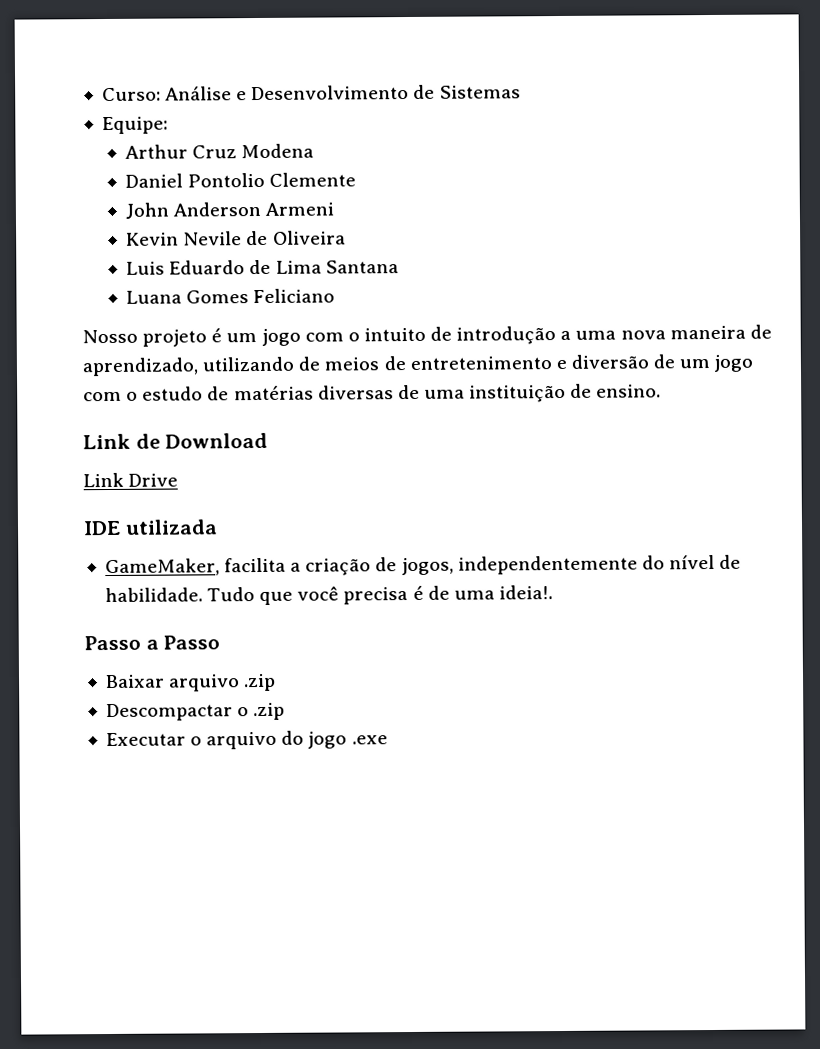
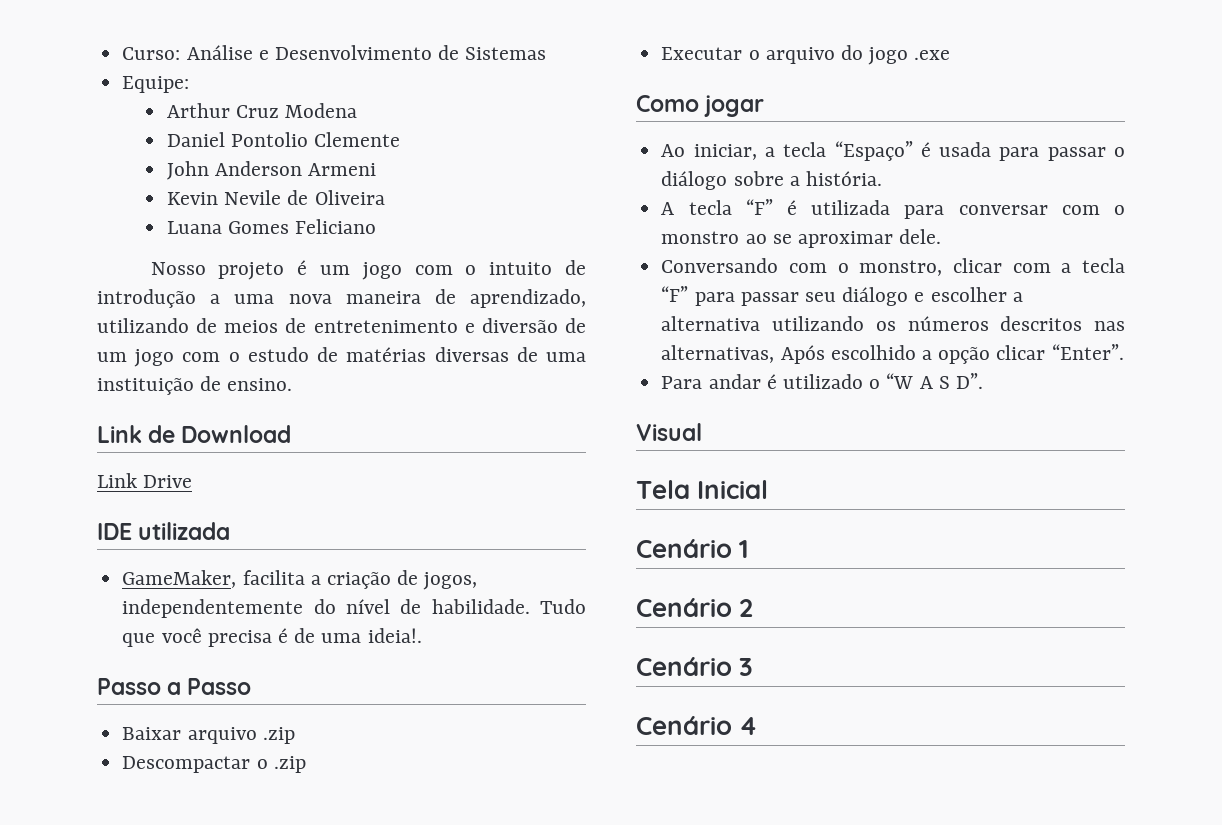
[126,259,399,275] // Luis Eduardo de Lima Santana -> (385, 197) none
(388, 740) none -> [636,95,765,117] [661,141,1125,161] [661,171,882,190] [661,199,1125,219] [661,229,942,248] [661,258,1125,276] [661,286,1023,306] [661,316,1125,331] [661,344,1124,364] [661,373,983,389] [636,423,702,441] [636,480,769,499] [636,539,749,558] [636,598,754,617] [636,657,754,676] [636,716,758,735] // Como jogar // Ao iniciar, a tecla “Espaço” é usada para passar o diálogo sobre a história. // A tecla “F” é utilizada para conversar com o monstro ao se aproximar dele. // Conversando com o monstro, clicar com a tecla “F” para passar seu diálogo e escolher a alternativa utilizando os números descritos nas alternativas, Após escolhido a opção clicar “Enter”. // Para andar é utilizado o “W A S D”. // Visual // Tela Inicial // Cenário 1 // Cenário 2 // Cenário 3 // Cenário 4

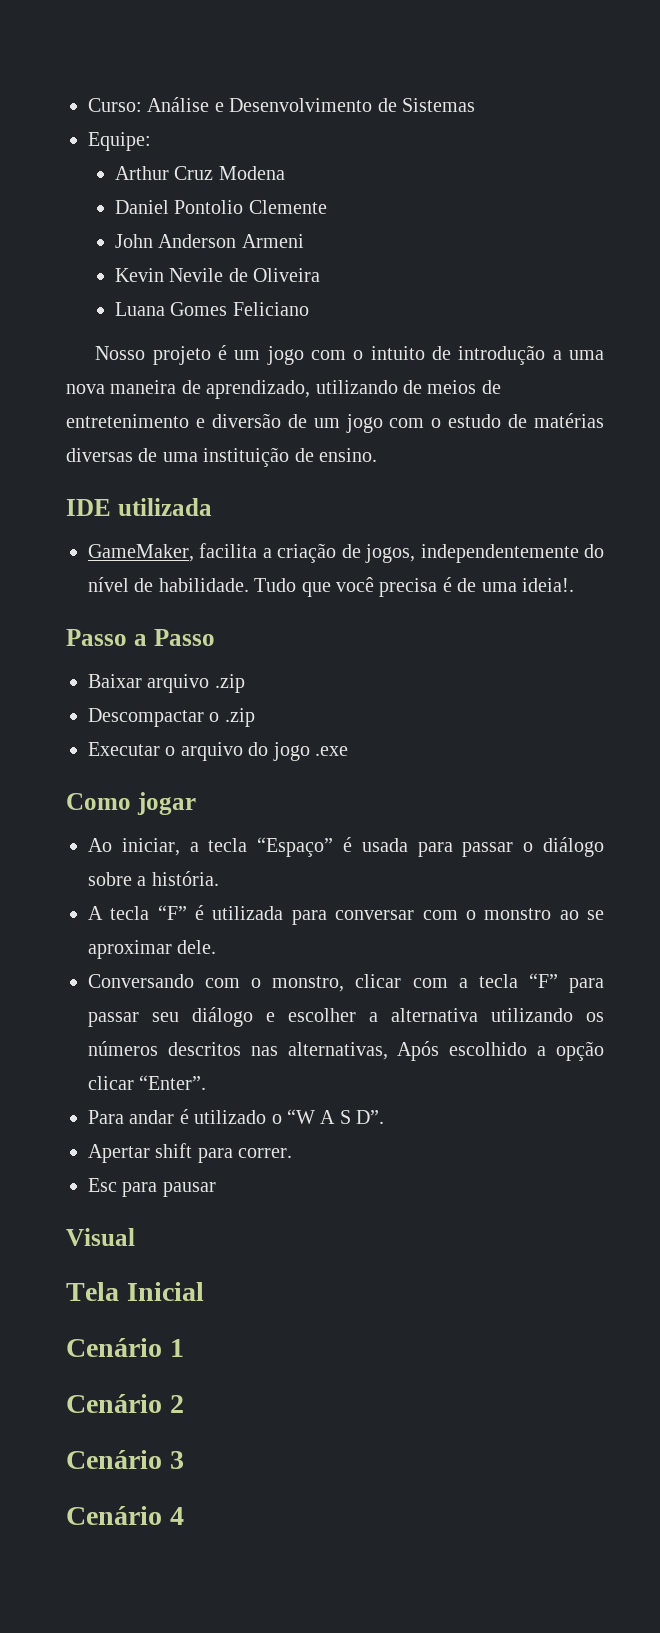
[97,425,292,443] [97,473,193,488] // Link de Download // Link Drive -> (377, 455) none
(983, 381) none -> [88,1143,293,1163] [88,1178,216,1197] // Apertar shift para correr. // Esc para pausar

